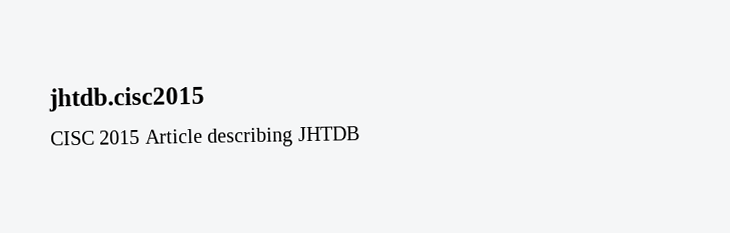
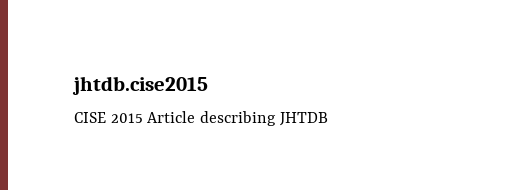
[48,85,205,112] [50,130,95,146] jhtdb.cisc2015 // CISC -> [72,76,208,95] [74,112,106,123] jhtdb.cise2015 // CISE

